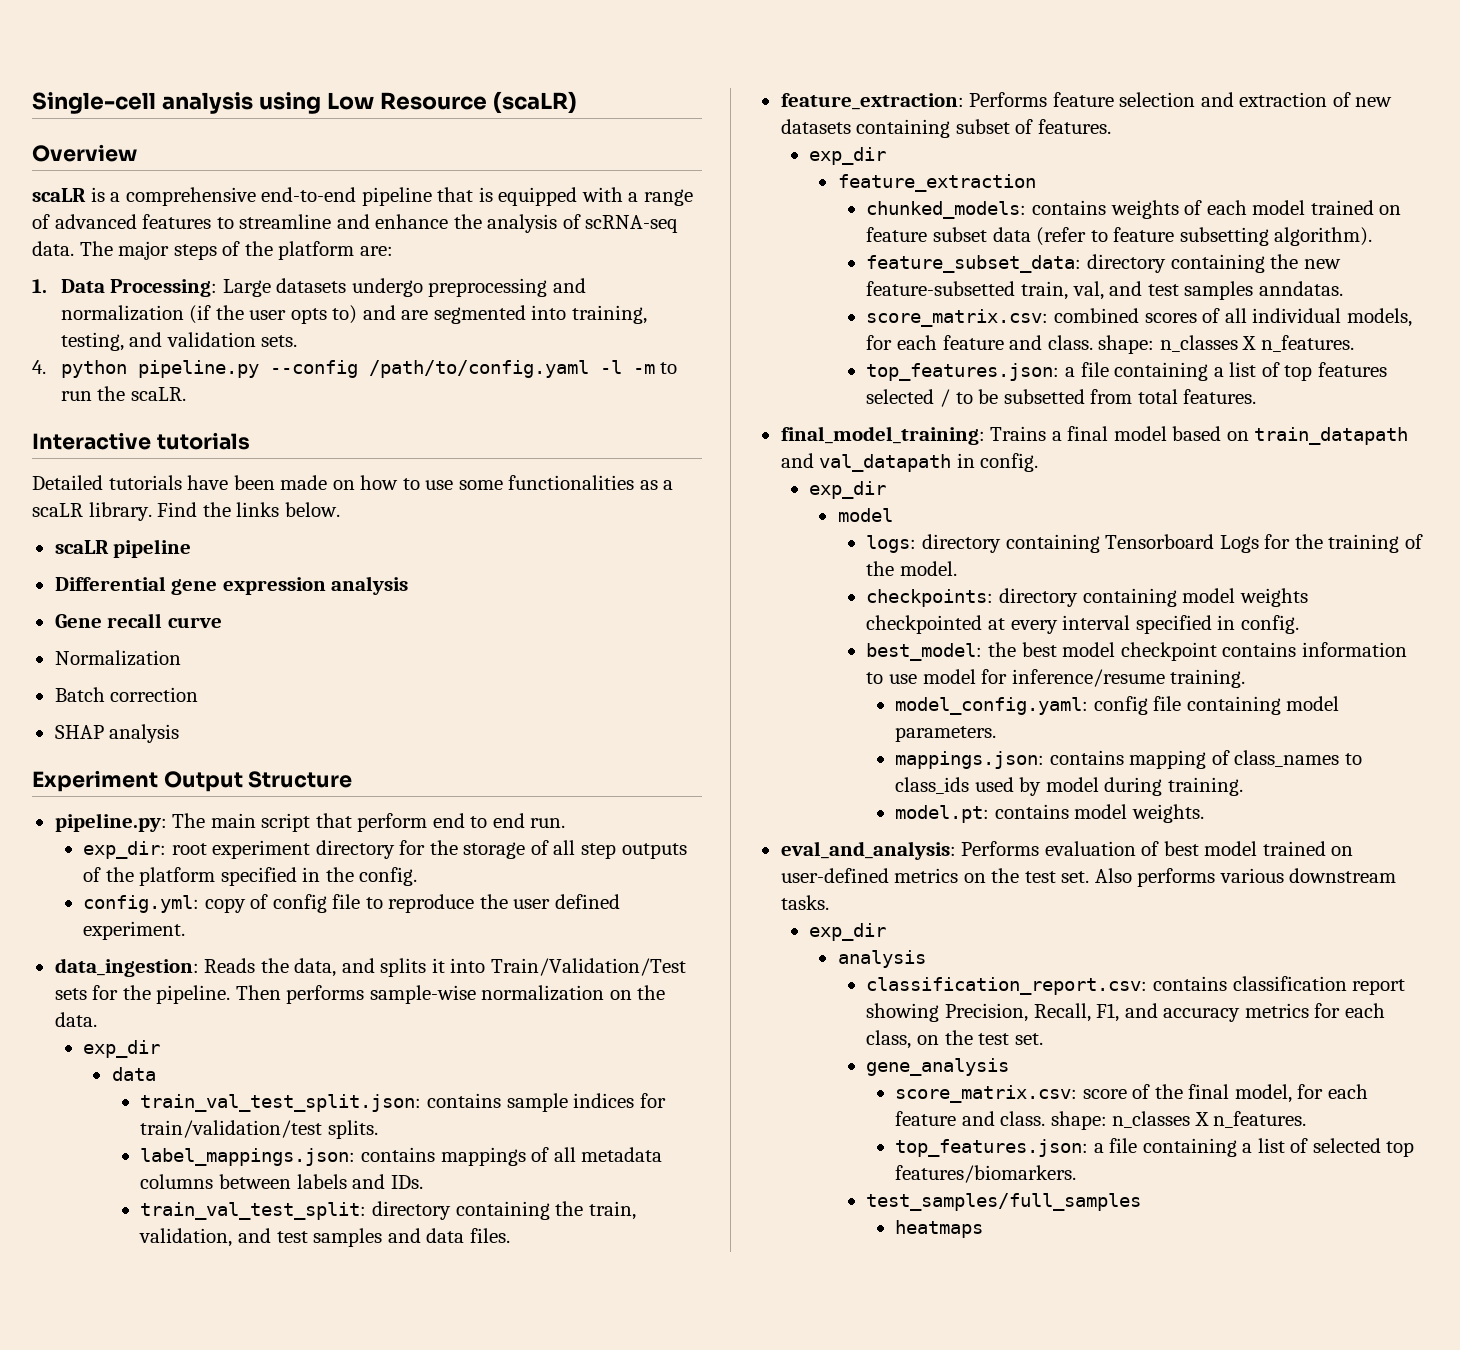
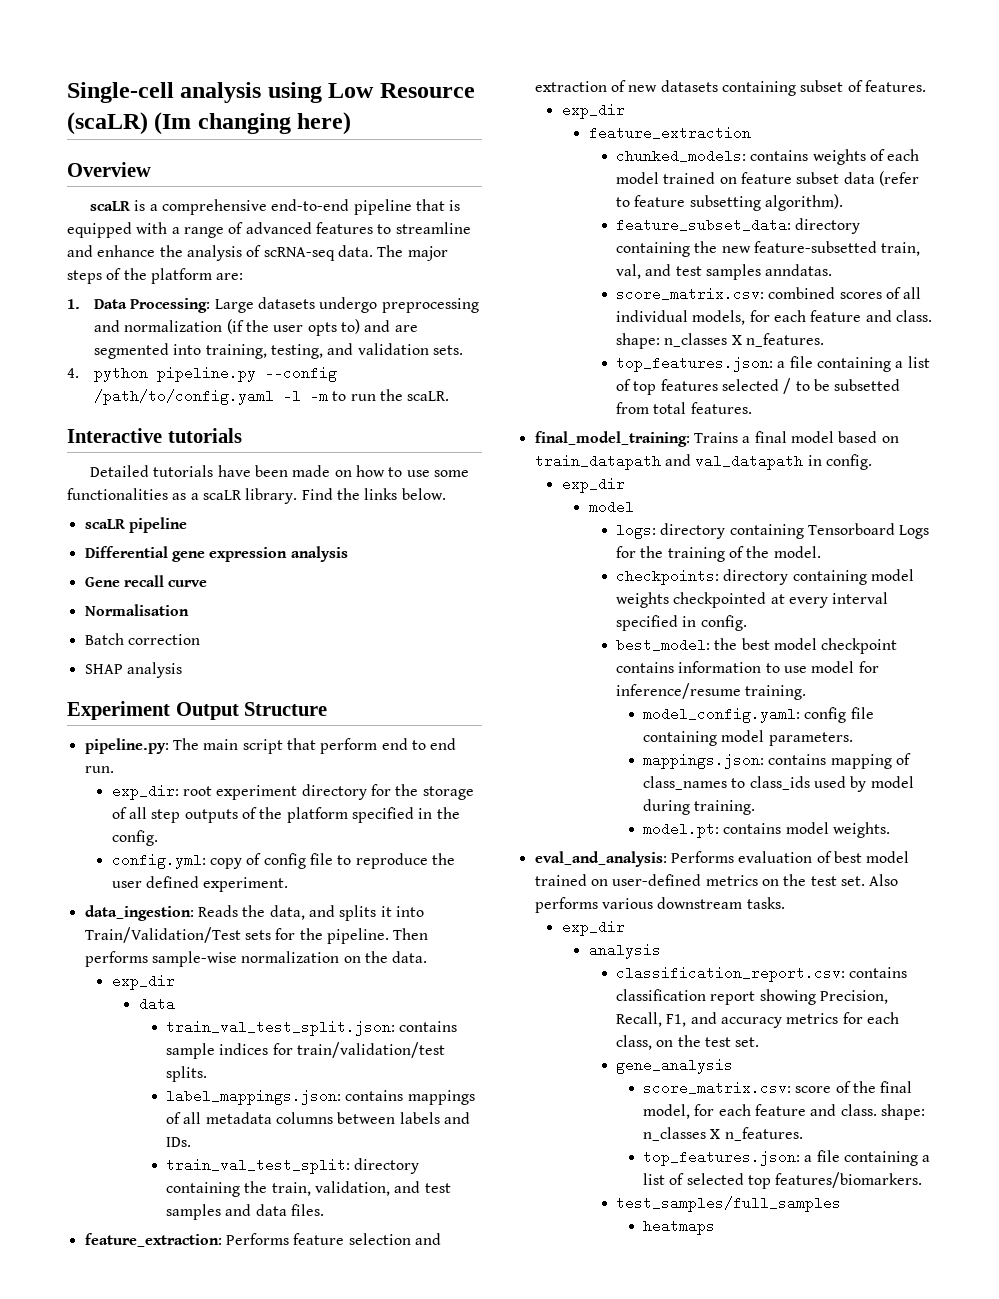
(577, 102) none -> [154,112,352,135] (Im changing here)
[54,650,181,666] Normalization -> [84,604,189,616] Normalisation

